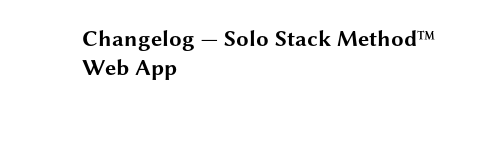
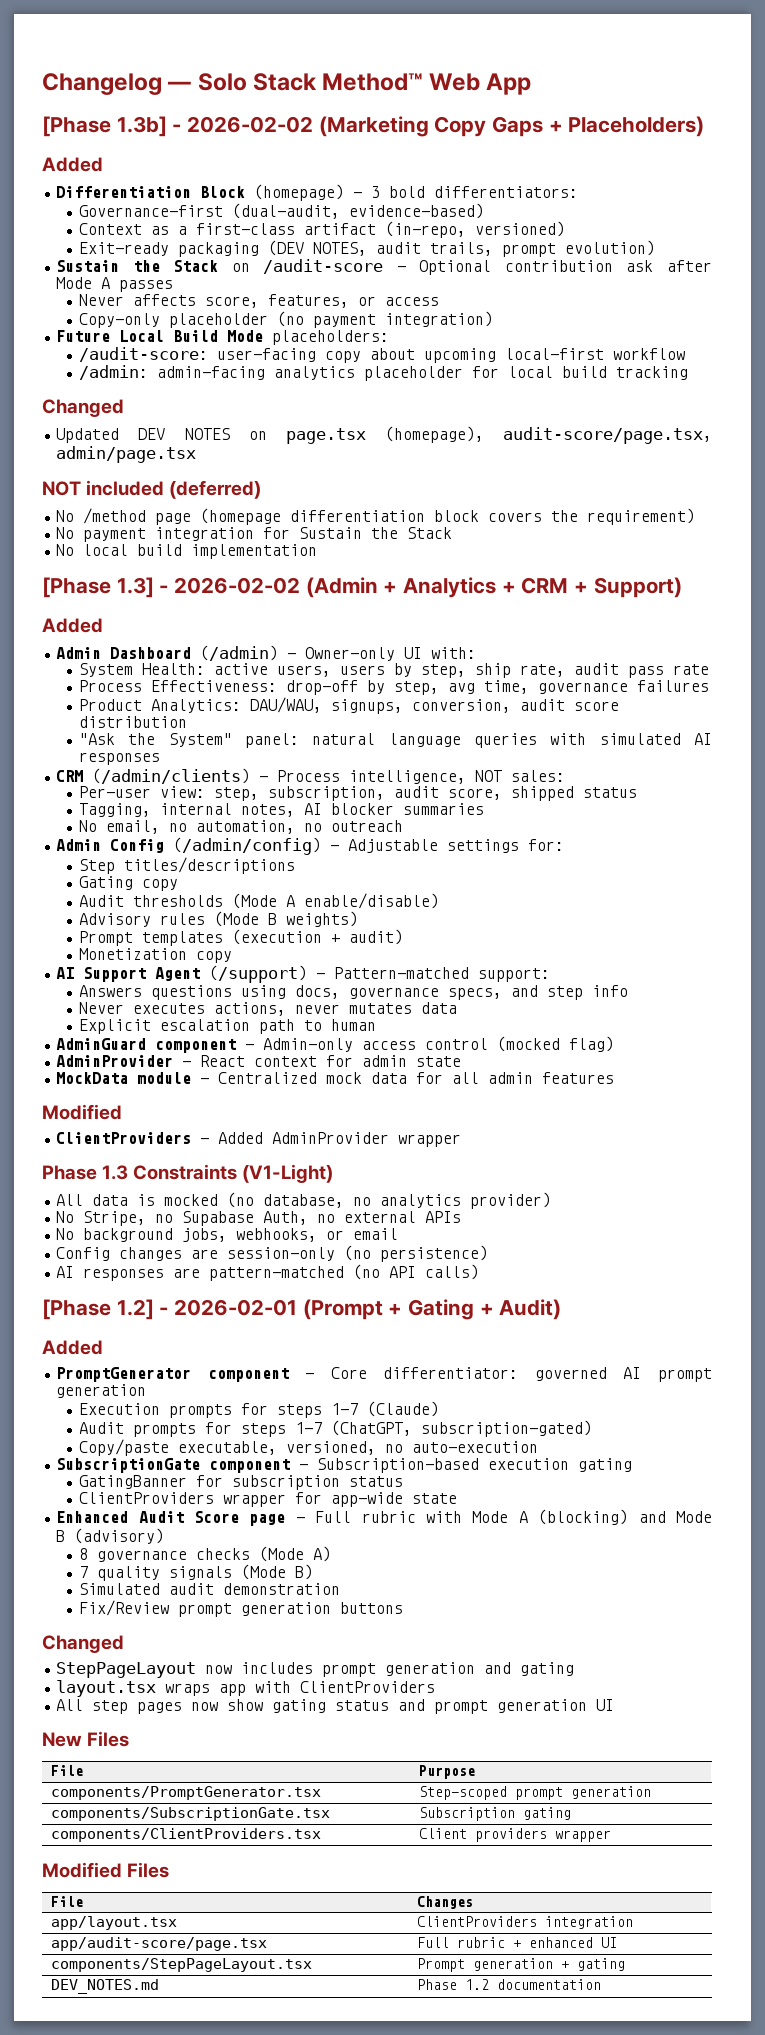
(178, 70) none -> [42,116,705,137] [42,157,103,172] [56,184,579,201] [79,203,485,219] [79,221,566,238] [79,240,656,257] [56,259,713,275] [56,277,174,292] [79,294,440,308] [79,311,494,328] [56,330,390,345] [79,347,686,363] [79,365,689,381] [42,399,124,417] [56,426,712,444] [56,446,197,463] [42,480,262,499] [56,508,696,525] [56,527,453,542] [56,544,318,559] [42,577,682,598] [42,618,103,633] [56,645,477,661] [79,663,710,678] [79,680,710,695] [79,697,620,714] [79,716,188,728] [79,733,712,748] [79,752,161,765] [56,768,566,784] [79,786,638,801] [79,803,485,817] [79,820,404,834] [56,837,565,855] [79,857,296,874] [79,876,179,891] [79,893,440,909] [79,911,359,927] [79,929,404,946] [79,948,233,963] [56,965,551,983] [79,985,629,1000] [79,1002,458,1016] [79,1019,377,1034] [56,1036,615,1053] [56,1055,462,1067] [56,1072,615,1084] [42,1104,122,1120] [56,1132,462,1147] [42,1164,334,1183] [56,1192,552,1209] [56,1211,462,1226] [56,1228,399,1242] [56,1245,489,1262] [56,1264,480,1281] [42,1299,562,1320] [42,1340,103,1355] [56,1367,712,1382] [56,1384,147,1398] [79,1401,440,1418] [79,1420,593,1437] [79,1439,539,1456] [56,1458,633,1473] [79,1475,404,1490] [79,1492,458,1507] [56,1509,712,1526] [56,1528,165,1544] [79,1546,332,1562] [79,1564,314,1581] [79,1583,341,1595] [79,1600,404,1617] [42,1635,124,1653] [56,1662,575,1678] [56,1680,436,1697] [56,1699,615,1714] [42,1731,130,1747] [51,1765,84,1776] [419,1765,476,1779] [51,1786,322,1800] [419,1786,652,1800] [51,1807,331,1821] [419,1807,572,1821] [51,1828,322,1842] [419,1828,612,1842] [42,1862,170,1878] [51,1896,84,1907] [417,1896,474,1909] [51,1916,178,1930] [417,1916,634,1929] [51,1937,268,1951] [417,1937,618,1948] [51,1958,313,1972] [417,1958,626,1972] [51,1979,160,1994] [417,1979,602,1990] // [Phase 1.3b] - 2026-02-02 (Marketing Copy Gaps + Placeholders) // Added // Differentiation Block (homepage) — 3 bold differentiators: // Governance-first (dual-audit, evidence-based) // Context as a first-class artifact (in-repo, versioned) // Exit-ready packaging (DEV NOTES, audit trails, prompt evolution) // Sustain the Stack on /audit-score — Optional contribution ask after Mode A passes // Never affects score, features, or access // Copy-only placeholder (no payment integration) // Future Local Build Mode placeholders: // /audit-score: user-facing copy about upcoming local-first workflow // /admin: admin-facing analytics placeholder for local build tracking // Changed // Updated DEV NOTES on page.tsx (homepage), audit-score/page.tsx, admin/page.tsx // NOT included (deferred) // No /method page (homepage differentiation block covers the requirement) // No payment integration for Sustain the Stack // No local build implementation // [Phase 1.3] - 2026-02-02 (Admin + Analytics + CRM + Support) // Added // Admin Dashboard (/admin) — Owner-only UI with: // System Health: active users, users by step, ship rate, audit pass rate // Process Effectiveness: drop-off by step, avg time, governance failures // Product Analytics: DAU/WAU, signups, conversion, audit score distribution // "Ask the System" panel: natural language queries with simulated AI responses // CRM (/admin/clients) — Process intelligence, NOT sales: // Per-user view: step, subscription, audit score, shipped status // Tagging, internal notes, AI blocker summaries // No email, no automation, no outreach // Admin Config (/admin/config) — Adjustable settings for: // Step titles/descriptions // Gating copy // Audit thresholds (Mode A enable/disable) // Advisory rules (Mode B weights) // Prompt templates (execution + audit) // Monetization copy // AI Support Agent (/support) — Pattern-matched support: // Answers questions using docs, governance specs, and step info // Never executes actions, never mutates data // Explicit escalation path to human // AdminGuard component — Admin-only access control (mocked flag) // AdminProvider — React context for admin state // MockData module — Centralized mock data for all admin features // Modified // ClientProviders — Added AdminProvider wrapper // Phase 1.3 Constraints (V1-Light) // All data is mocked (no database, no analytics provider) // No Stripe, no Supabase Auth, no external APIs // No background jobs, webhooks, or email // Config changes are session-only (no persistence) // AI responses are pattern-matched (no API calls) // [Phase 1.2] - 2026-02-01 (Prompt + Gating + Audit) // Added // PromptGenerator component — Core differentiator: governed AI prompt generation // Execution prompts for steps 1-7 (Claude) // Audit prompts for steps 1-7 (ChatGPT, subscription-gated) // Copy/paste executable, versioned, no auto-execution // SubscriptionGate component — Subscription-based execution gating // GatingBanner for subscription status // ClientProviders wrapper for app-wide state // Enhanced Audit Score page — Full rubric with Mode A (blocking) and Mode B (advisory) // 8 governance checks (Mode A) // 7 quality signals (Mode B) // Simulated audit demonstration // Fix/Review prompt generation buttons // Changed // StepPageLayout now includes prompt generation and gating // layout.tsx wraps app with ClientProviders // All step pages now show gating status and prompt generation UI // New Files // File | Purpose // components/PromptGenerator.tsx | Step-scoped prompt generation // components/SubscriptionGate.tsx | Subscription gating // components/ClientProviders.tsx | Client providers wrapper // Modified Files // File | Changes // app/layout.tsx | ClientProviders integration // app/audit-score/page.tsx | Full rubric + enhanced UI // components/StepPageLayout.tsx | Prompt generation + gating // DEV_NOTES.md | Phase 1.2 documentation

